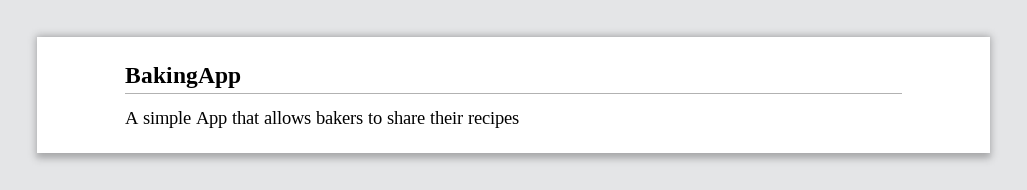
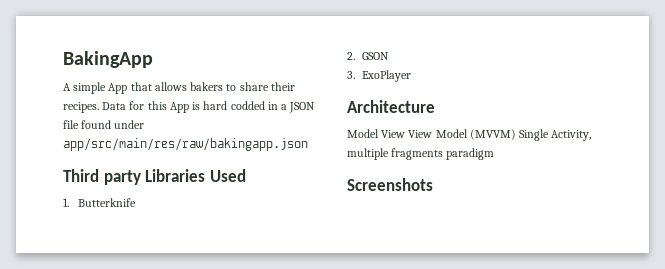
[468,112,519,128] recipes -> [63,101,316,113] [63,120,145,129] [63,138,308,151] [63,169,246,185] [63,198,137,207] [347,52,390,60] [347,70,412,82] [347,100,435,113] [347,129,592,141] [347,148,495,160] [347,178,433,191] recipes. Data for this App is hard codded in a JSON file found under app/src/main/res/raw/bakingapp.json // Third party Libraries Used // 1. Butterknife // 2. GSON // 3. ExoPlayer // Architecture // Model View View Model (MVVM) Single Activity, multiple fragments paradigm // Screenshots

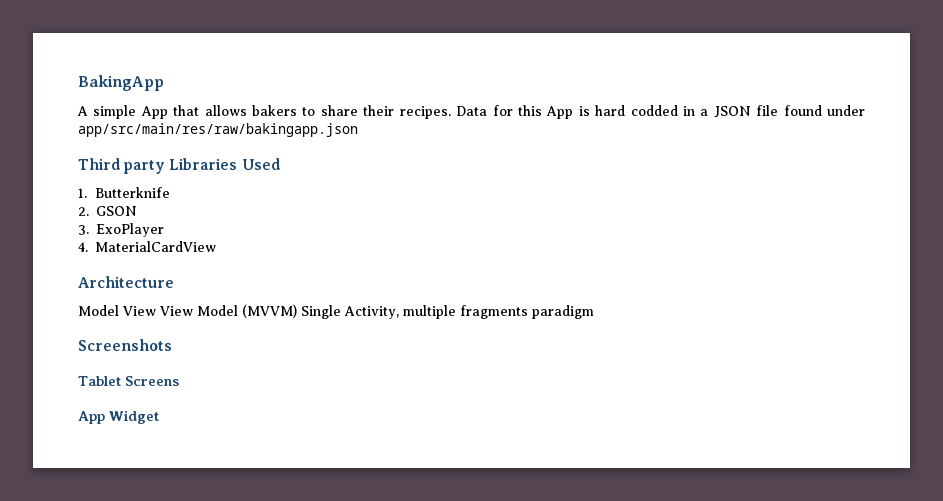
(412, 76) none -> [78,241,217,252] // 4. MaterialCardView
(433, 184) none -> [78,376,179,386] [78,410,159,424] // Tablet Screens // App Widget

